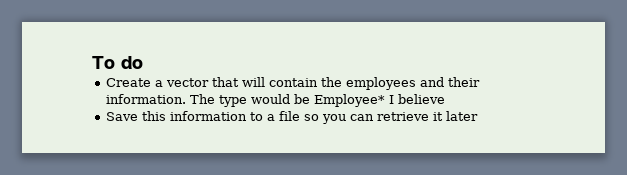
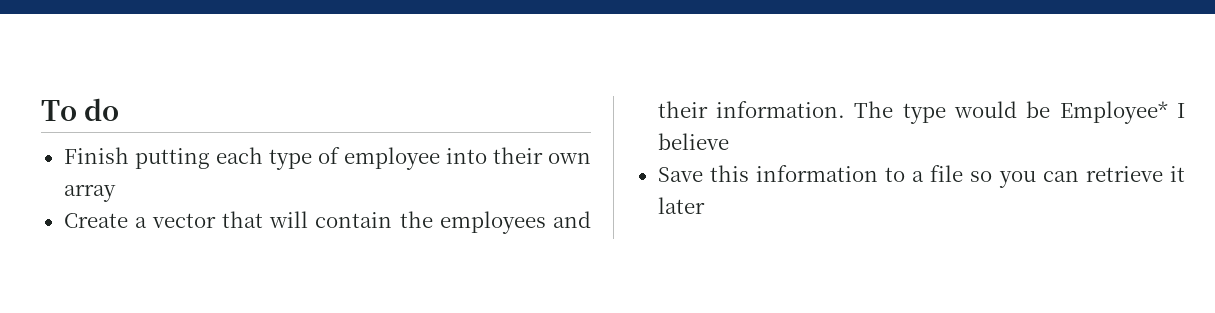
(143, 62) none -> [63,147,592,170] [63,184,116,202] // Finish putting each type of employee into their own array

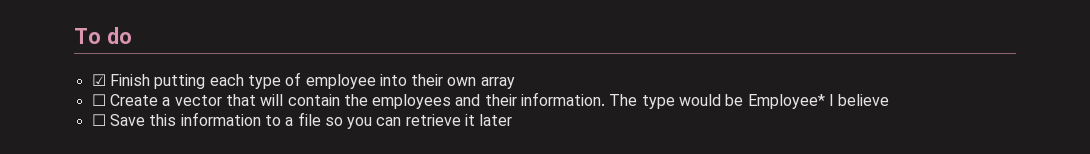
(120, 109) none -> [91,74,106,86] ☑
(116, 193) none -> [91,94,106,106] ☐
(729, 141) none -> [91,114,106,126] ☐

